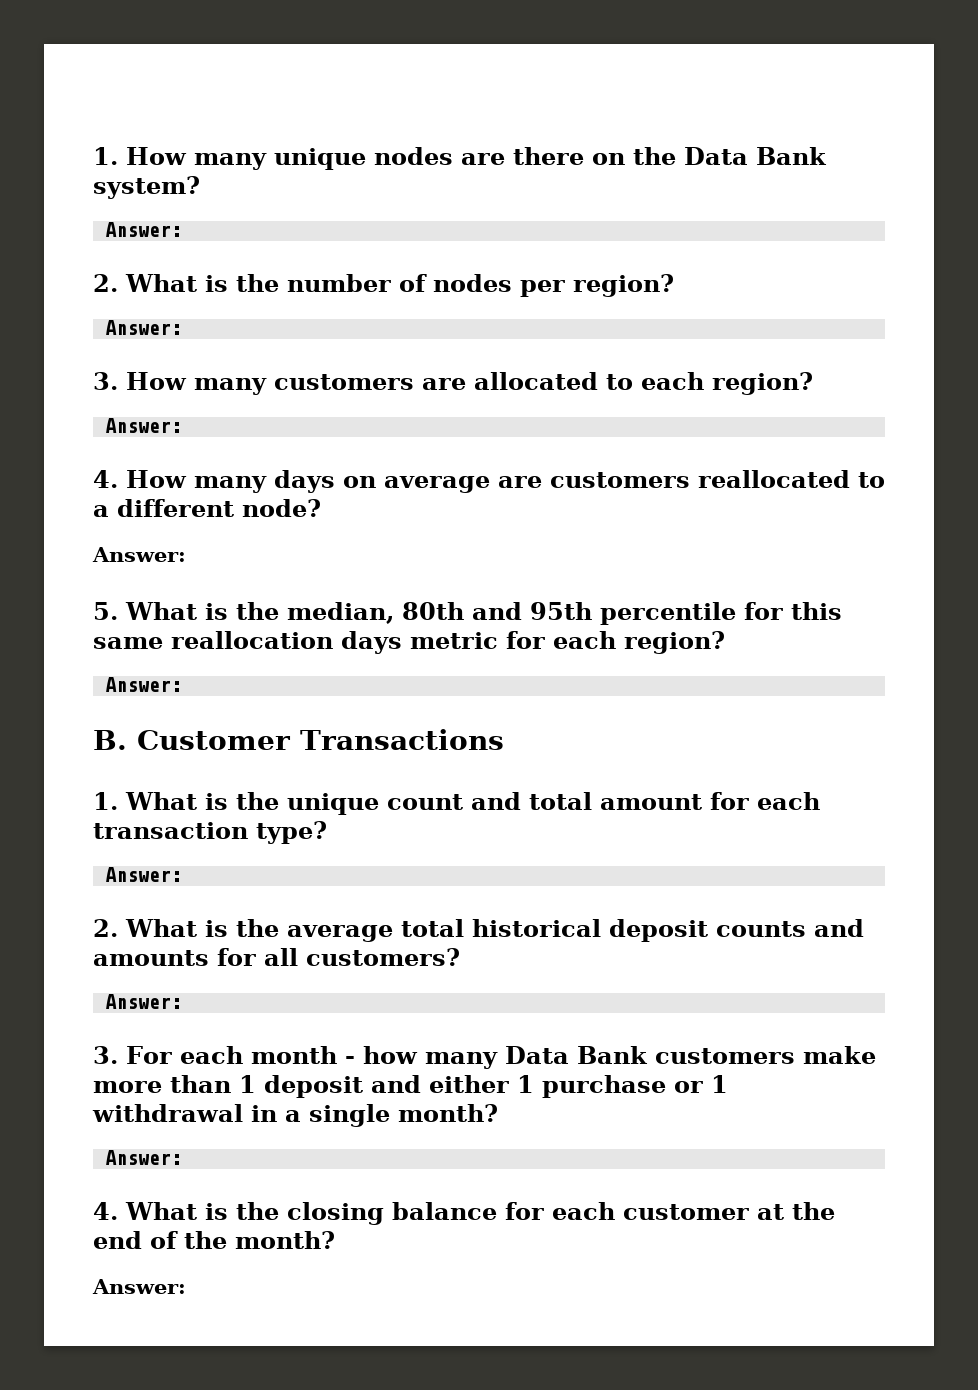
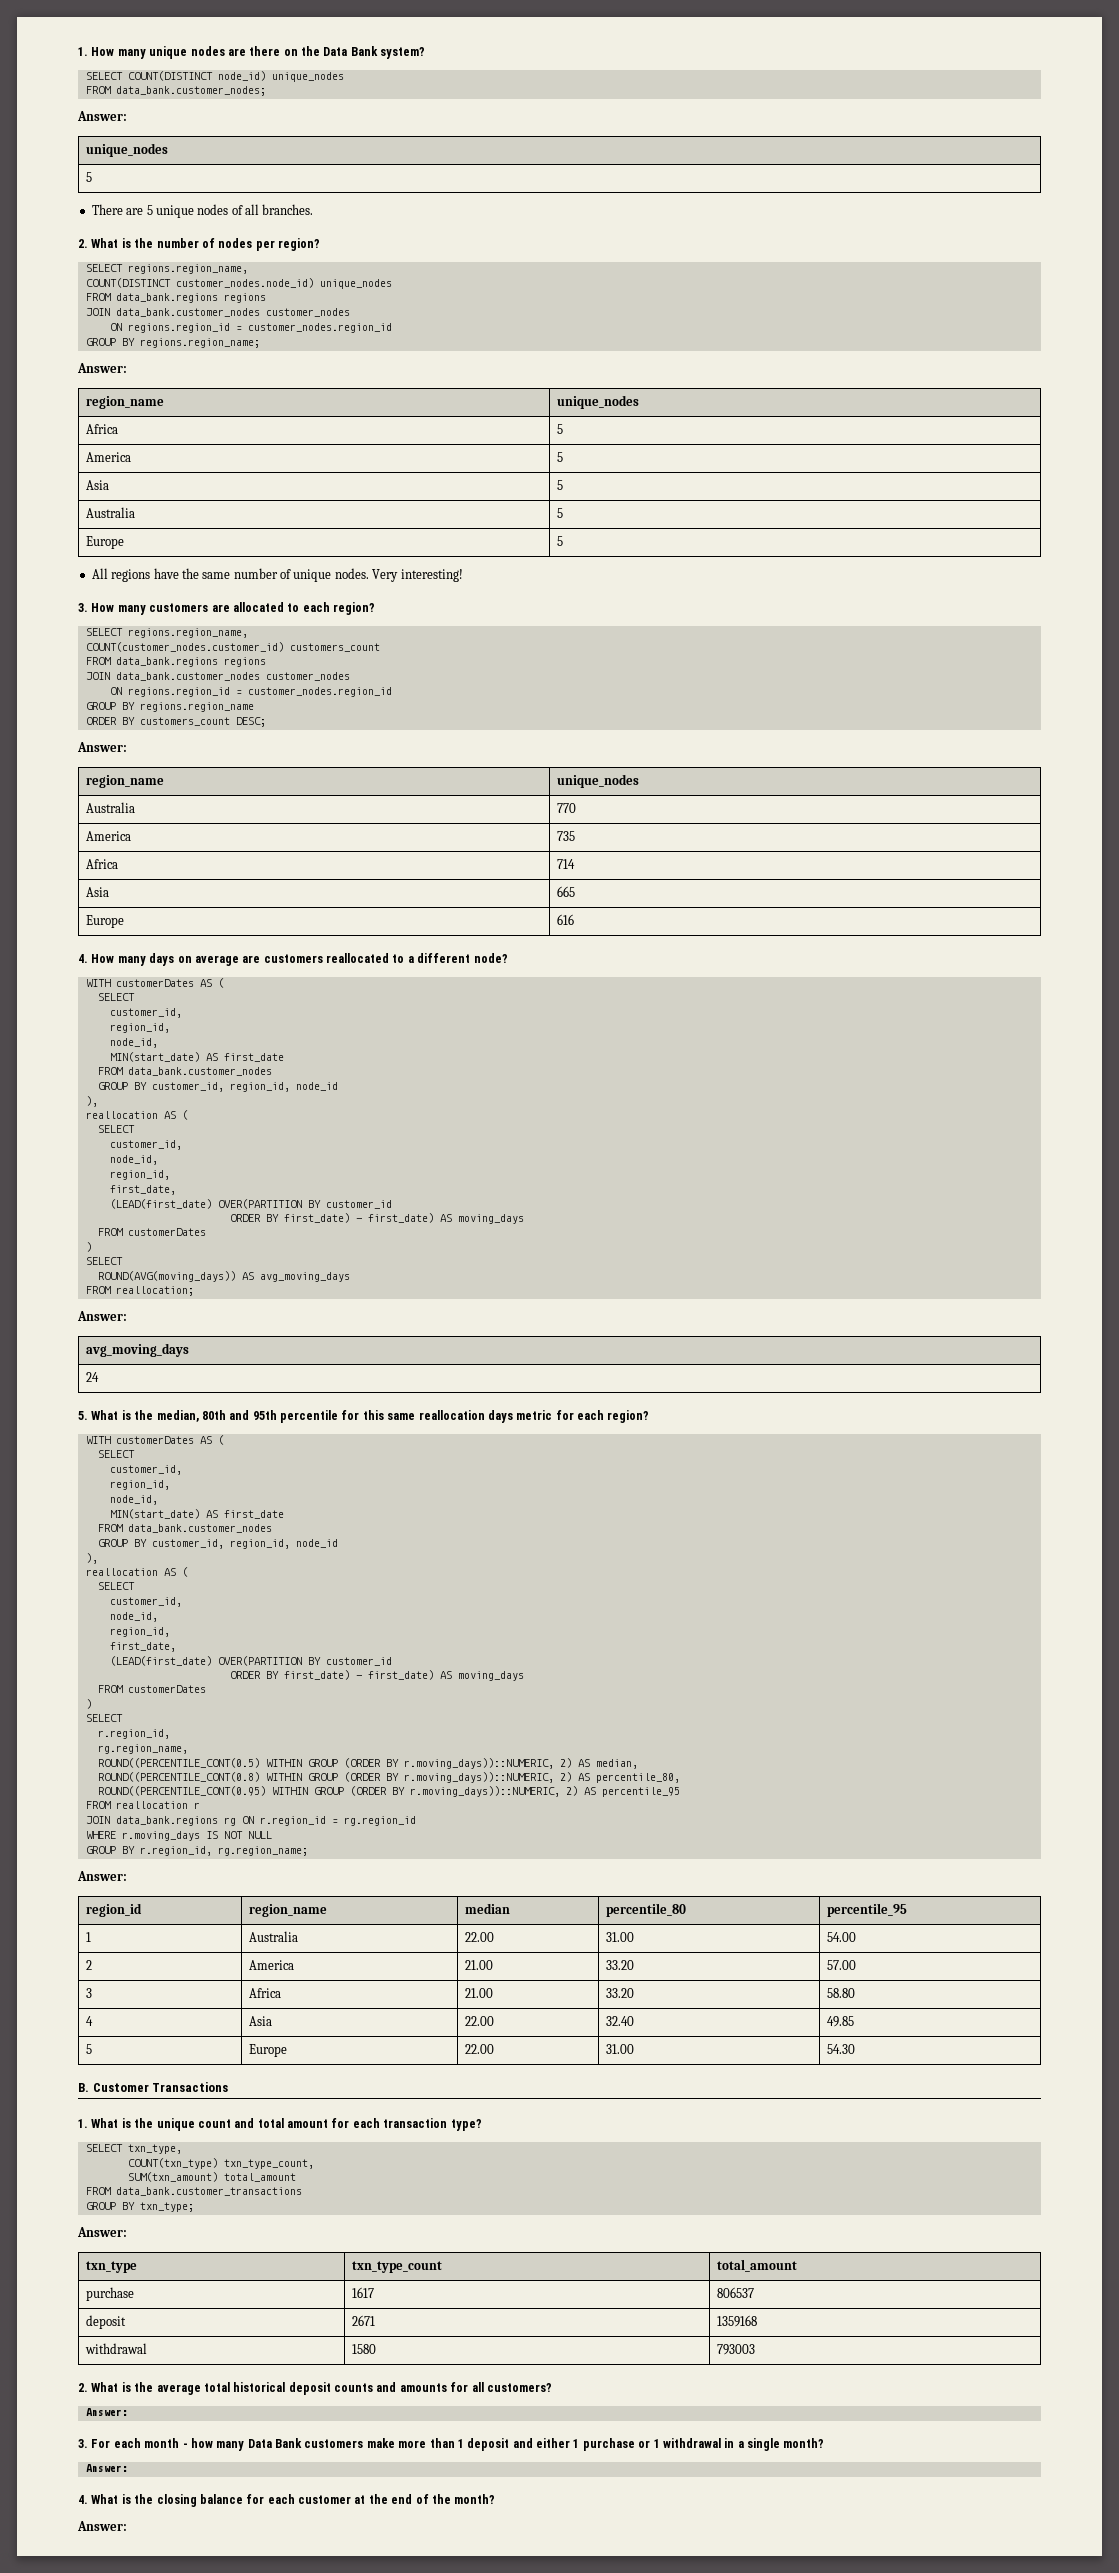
[105,222,183,237] Answer: -> [85,71,344,82] [85,86,266,96] [77,111,127,121] [85,143,168,157] [85,172,92,182] [91,204,314,218] SELECT COUNT(DISTINCT node_id) unique_nodes // FROM data_bank.customer_nodes; // Answer: // unique_nodes // 5 // There are 5 unique nodes of all branches.
[105,320,183,335] Answer: -> [85,264,248,274] [85,278,392,289] [85,293,266,303] [85,308,350,317] [109,323,392,333] [85,338,260,348] [77,363,127,373] [85,396,164,409] [556,395,639,409] [85,424,118,434] [556,424,563,434] [85,452,131,462] [556,452,563,462] [85,480,109,490] [556,480,563,490] [85,507,135,518] [556,508,563,518] [85,536,124,549] [556,536,563,546] [91,568,463,582] SELECT regions.region_name, // COUNT(DISTINCT customer_nodes.node_id) unique_nodes // FROM data_bank.regions regions // JOIN data_bank.customer_nodes customer_nodes // ON regions.region_id = customer_nodes.region_id // GROUP BY regions.region_name; // Answer: // region_name | unique_nodes // Africa | 5 // America | 5 // Asia | 5 // Australia | 5 // Europe | 5 // All regions have the same number of unique nodes. Very interesting!
[105,418,183,433] Answer: -> [85,628,248,638] [85,642,380,652] [85,657,266,667] [85,672,350,681] [109,687,392,697] [85,702,254,712] [85,717,266,727] [77,742,127,752] [85,775,164,788] [556,774,639,788] [85,802,135,813] [556,803,576,813] [85,831,131,841] [556,831,575,841] [85,859,118,869] [556,859,575,869] [85,887,109,897] [556,886,575,897] [85,915,124,928] [556,914,574,925] SELECT regions.region_name, // COUNT(customer_nodes.customer_id) customers_count // FROM data_bank.regions regions // JOIN data_bank.customer_nodes customer_nodes // ON regions.region_id = customer_nodes.region_id // GROUP BY regions.region_name // ORDER BY customers_count DESC; // Answer: // region_name | unique_nodes // Australia | 770 // America | 735 // Africa | 714 // Asia | 665 // Europe | 616
[92,547,186,562] // Answer: -> [85,978,224,988] [97,993,135,1001] [109,1008,182,1018] [109,1023,170,1033] [109,1038,158,1048] [109,1052,284,1062] [97,1067,272,1076] [97,1082,338,1092] [85,1096,98,1107] [85,1110,188,1120] [97,1125,135,1133] [109,1140,182,1150] [109,1155,158,1165] [109,1170,170,1180] [109,1185,176,1195] [109,1199,392,1209] [229,1213,524,1224] [97,1228,206,1236] [85,1242,92,1252] [85,1257,123,1265] [97,1271,350,1282] [85,1286,194,1296] [77,1311,127,1321] [85,1343,189,1357] [85,1372,99,1382] // WITH customerDates AS ( // SELECT // customer_id, // region_id, // node_id, // MIN(start_date) AS first_date // FROM data_bank.customer_nodes // GROUP BY customer_id, region_id, node_id // ), // reallocation AS ( // SELECT // customer_id, // node_id, // region_id, // first_date, // (LEAD(first_date) OVER(PARTITION BY customer_id // ORDER BY first_date) - first_date) AS moving_days // FROM customerDates // ) // SELECT // ROUND(AVG(moving_days)) AS avg_moving_days // FROM reallocation; // Answer: // avg_moving_days // 24
[105,677,183,692] Answer: -> [85,1435,224,1445] [97,1450,135,1458] [109,1465,182,1475] [109,1480,170,1490] [109,1495,158,1505] [109,1509,284,1519] [97,1524,272,1533] [97,1539,338,1549] [85,1553,98,1564] [85,1567,188,1577] [97,1582,135,1590] [109,1597,182,1607] [109,1612,158,1622] [109,1627,170,1637] [109,1642,176,1652] [109,1656,392,1666] [229,1670,524,1681] [97,1685,206,1693] [85,1699,92,1709] [85,1714,123,1722] [97,1729,170,1739] [97,1744,188,1754] [97,1758,638,1769] [97,1772,680,1783] [97,1786,680,1797] [85,1801,200,1809] [85,1816,416,1826] [85,1831,272,1841] [85,1846,308,1856] [77,1871,127,1881] [85,1903,142,1917] [248,1904,327,1917] [464,1903,510,1914] [605,1903,686,1917] [826,1903,907,1917] [85,1932,91,1942] [248,1931,298,1942] [464,1932,494,1942] [605,1932,634,1942] [826,1932,856,1942] [85,1960,92,1970] [248,1960,294,1970] [464,1960,493,1970] [605,1960,634,1970] [826,1960,856,1970] [85,1988,92,1998] [248,1988,281,1998] [464,1988,493,1998] [605,1988,634,1998] [826,1988,855,1998] [85,2016,93,2026] [248,2016,272,2026] [464,2016,494,2026] [605,2016,634,2026] [826,2016,854,2027] [85,2044,92,2054] [248,2044,287,2057] [464,2044,494,2054] [605,2044,634,2054] [826,2044,855,2054] WITH customerDates AS ( // SELECT // customer_id, // region_id, // node_id, // MIN(start_date) AS first_date // FROM data_bank.customer_nodes // GROUP BY customer_id, region_id, node_id // ), // reallocation AS ( // SELECT // customer_id, // node_id, // region_id, // first_date, // (LEAD(first_date) OVER(PARTITION BY customer_id // ORDER BY first_date) - first_date) AS moving_days // FROM customerDates // ) // SELECT // r.region_id, // rg.region_name, // ROUND((PERCENTILE_CONT(0.5) WITHIN GROUP (ORDER BY r.moving_days))::NUMERIC, 2) AS median, // ROUND((PERCENTILE_CONT(0.8) WITHIN GROUP (ORDER BY r.moving_days))::NUMERIC, 2) AS percentile_80, // ROUND((PERCENTILE_CONT(0.95) WITHIN GROUP (ORDER BY r.moving_days))::NUMERIC, 2) AS percentile_95 // FROM reallocation r // JOIN data_bank.regions rg ON r.region_id = rg.region_id // WHERE r.moving_days IS NOT NULL // GROUP BY r.region_id, rg.region_name; // Answer: // region_id | region_name | median | percentile_80 | percentile_95 // 1 | Australia | 22.00 | 31.00 | 54.00 // 2 | America | 21.00 | 33.20 | 57.00 // 3 | Africa | 21.00 | 33.20 | 58.80 // 4 | Asia | 22.00 | 32.40 | 49.85 // 5 | Europe | 22.00 | 31.00 | 54.30
[105,867,183,882] Answer: -> [85,2144,182,2154] [127,2158,314,2169] [127,2172,296,2182] [85,2187,302,2196] [85,2202,194,2212] [77,2227,127,2237] [85,2261,137,2273] [351,2261,442,2273] [716,2259,797,2272] [85,2287,134,2301] [351,2287,374,2298] [716,2287,754,2298] [85,2315,126,2329] [351,2315,375,2326] [716,2315,757,2327] [84,2343,147,2354] [351,2344,376,2354] [716,2344,755,2355] SELECT txn_type, // COUNT(txn_type) txn_type_count, // SUM(txn_amount) total_amount // FROM data_bank.customer_transactions // GROUP BY txn_type; // Answer: // txn_type | txn_type_count | total_amount // purchase | 1617 | 806537 // deposit | 2671 | 1359168 // withdrawal | 1580 | 793003

